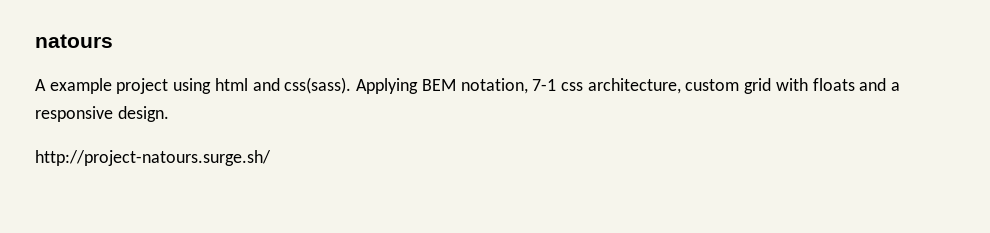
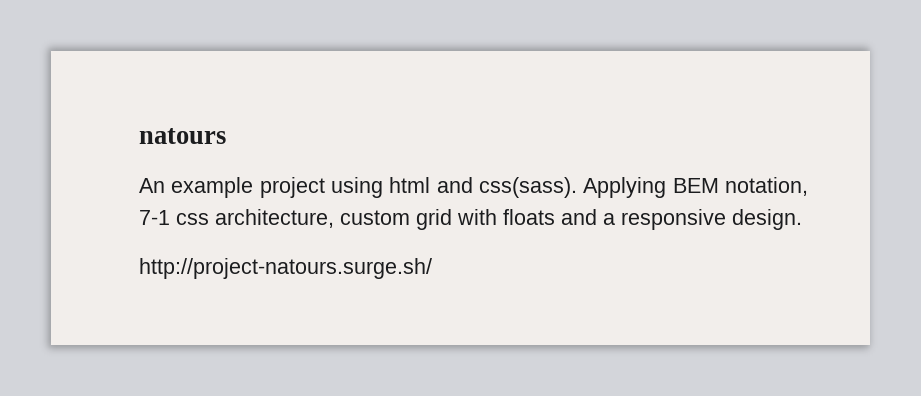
[35,79,46,91] A -> [139,178,165,193] An

